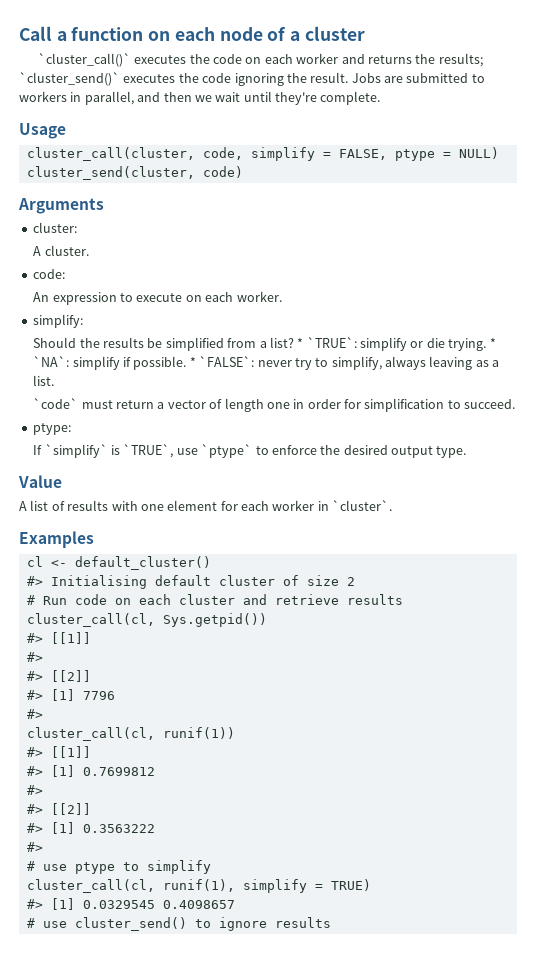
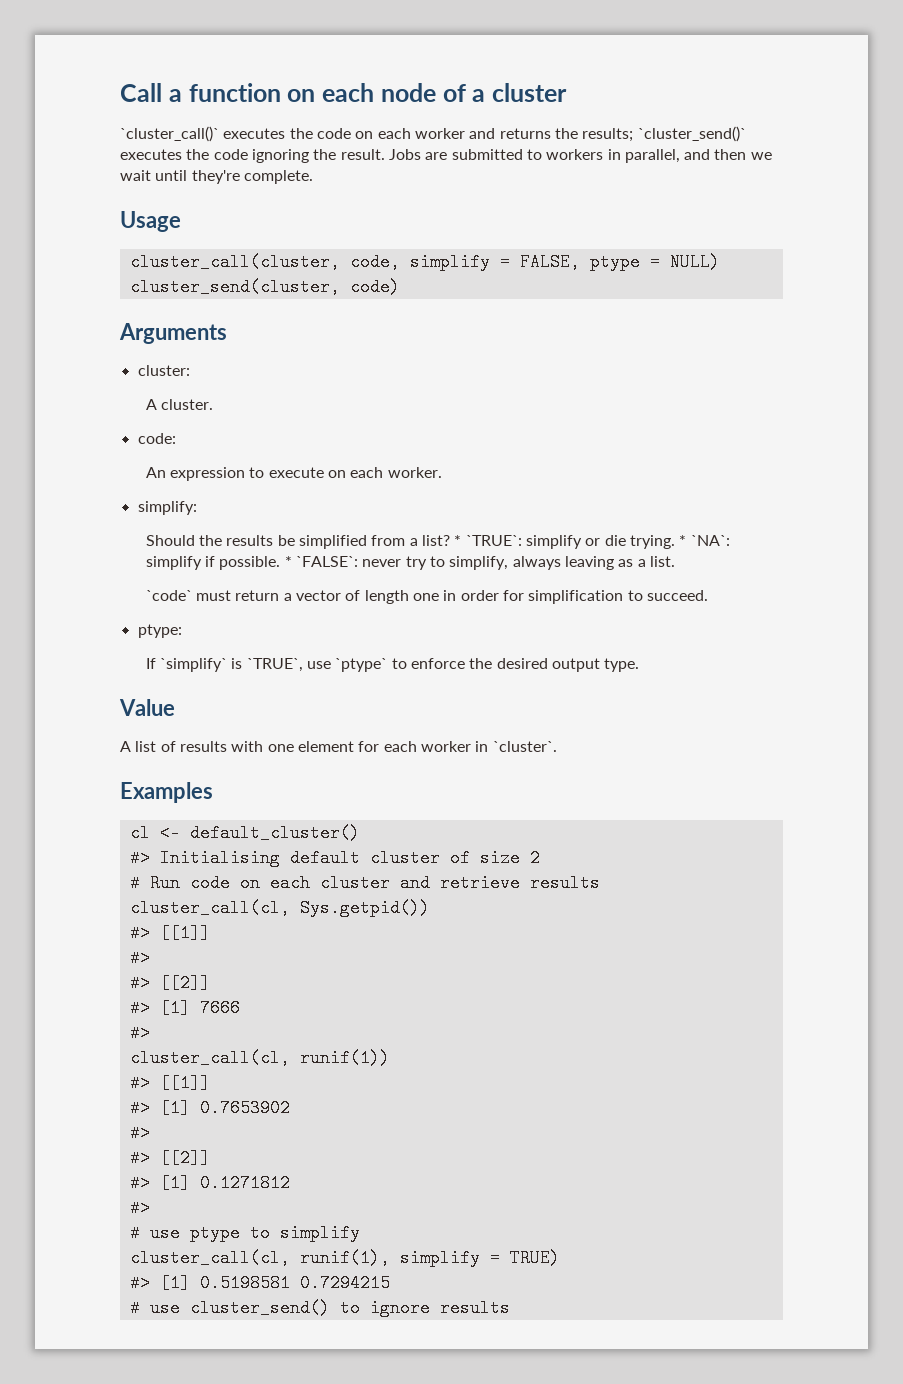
[82,691,115,700] 7796 -> [199,999,240,1017] 7666
[82,767,155,776] [26,785,43,795] [26,803,91,815] [26,822,155,834] 0.7699812 // #> // #> [[2]] // #> [1] 0.3563222 -> [199,1099,290,1117] [129,1124,150,1142] [129,1149,210,1167] [129,1174,290,1192] 0.7653902 // #> // #> [[2]] // #> [1] 0.1271812
[82,900,235,909] 0.0329545 0.4098657 -> [199,1274,390,1292] 0.5198581 0.7294215

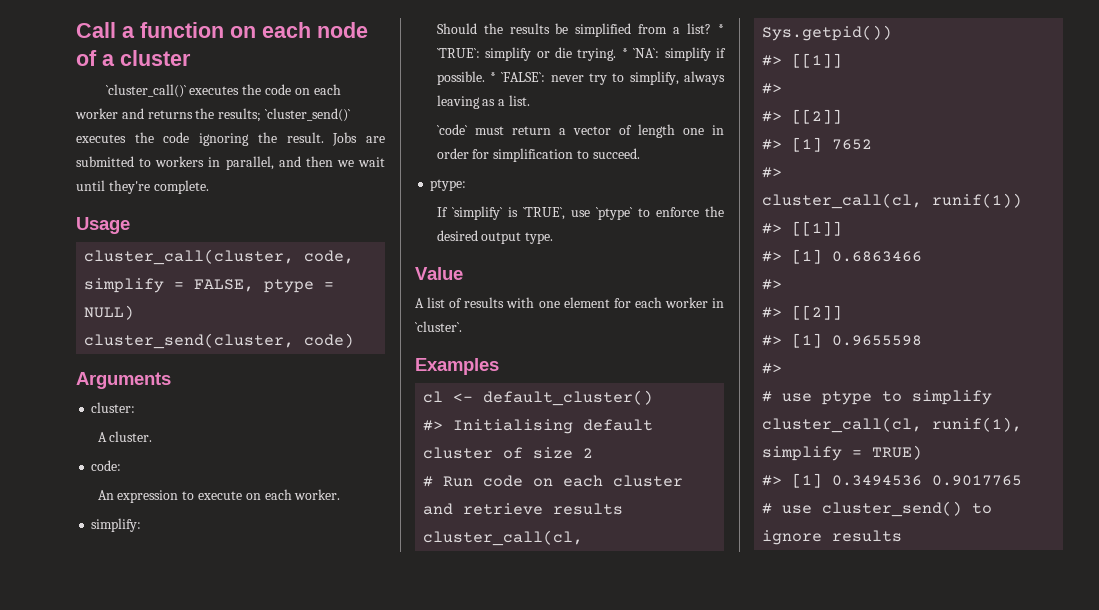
[199,999,240,1017] 7666 -> [832,139,873,150] 7652
[199,1099,290,1117] [129,1124,150,1142] [129,1149,210,1167] [129,1174,290,1192] 0.7653902 // #> // #> [[2]] // #> [1] 0.1271812 -> [832,251,923,262] [762,279,783,290] [762,305,843,320] [762,333,923,348] 0.6863466 // #> // #> [[2]] // #> [1] 0.9655598
[199,1274,390,1292] 0.5198581 0.7294215 -> [832,475,1023,486] 0.3494536 0.9017765

